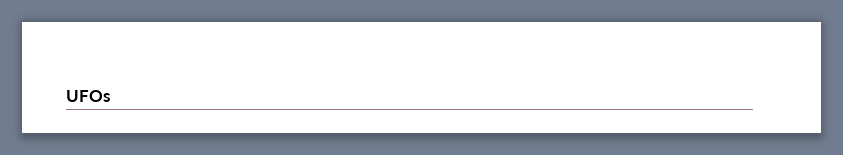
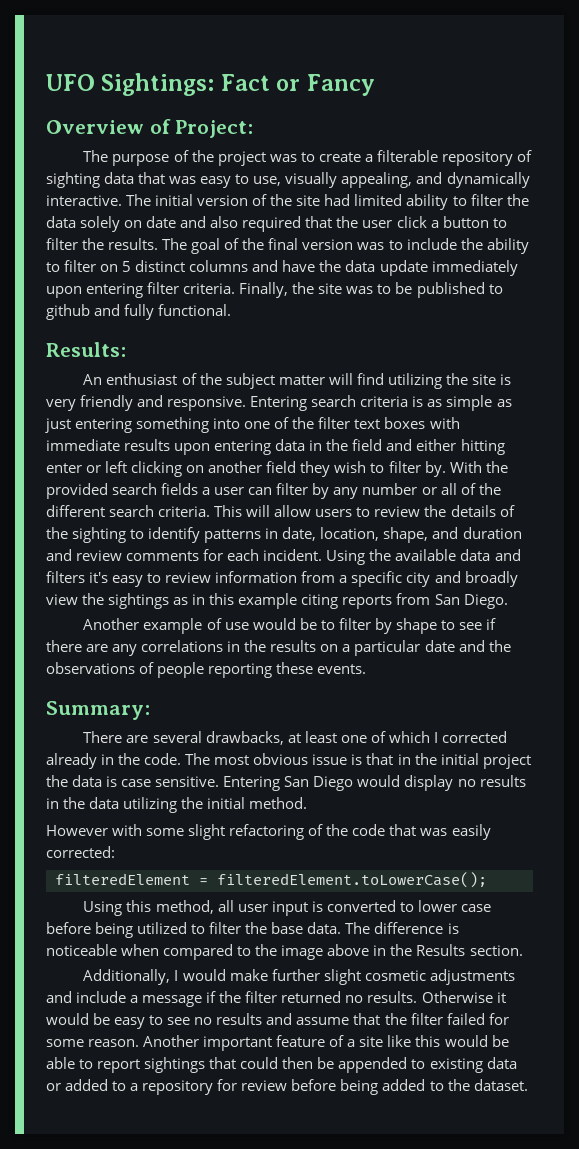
[66,90,110,102] UFOs -> [46,73,375,96] [46,119,254,138] [83,150,532,166] [46,172,530,188] [46,194,529,210] [46,216,507,232] [46,238,529,254] [46,260,518,276] [46,282,503,298] [46,304,232,320] [46,342,126,357] [83,373,511,389] [46,395,512,411] [45,417,460,433] [46,439,505,455] [46,461,508,477] [46,483,501,499] [46,505,515,517] [46,527,522,543] [46,549,521,565] [46,571,518,587] [46,593,508,609] [83,618,497,634] [46,640,511,656] [46,662,367,678] [46,701,150,720] [83,731,507,745] [46,753,531,769] [46,775,526,791] [46,797,308,813] [46,824,491,840] [46,846,115,858] [55,872,487,888] [83,900,491,916] [46,922,459,938] [46,944,523,960] [83,969,515,985] [46,991,506,1007] [46,1013,509,1029] [46,1035,509,1051] [46,1057,517,1073] [46,1079,528,1095] UFO Sightings: Fact or Fancy // Overview of Project: // The purpose of the project was to create a filterable repository of sighting data that was easy to use, visually appealing, and dynamically interactive. The initial version of the site had limited ability to filter the data solely on date and also required that the user click a button to filter the results. The goal of the final version was to include the ability to filter on 5 distinct columns and have the data update immediately upon entering filter criteria. Finally, the site was to be published to github and fully functional. // Results: // An enthusiast of the subject matter will find utilizing the site is very friendly and responsive. Entering search criteria is as simple as just entering something into one of the filter text boxes with immediate results upon entering data in the field and either hitting enter or left clicking on another field they wish to filter by. With the provided search fields a user can filter by any number or all of the different search criteria. This will allow users to review the details of the sighting to identify patterns in date, location, shape, and duration and review comments for each incident. Using the available data and filters it's easy to review information from a specific city and broadly view the sightings as in this example citing reports from San Diego. // Another example of use would be to filter by shape to see if there are any correlations in the results on a particular date and the observations of people reporting these events. // Summary: // There are several drawbacks, at least one of which I corrected already in the code. The most obvious issue is that in the initial project the data is case sensitive. Entering San Diego would display no results in the data utilizing the initial method. // However with some slight refactoring of the code that was easily corrected: // filteredElement = filteredElement.toLowerCase(); // Using this method, all user input is converted to lower case before being utilized to filter the base data. The difference is noticeable when compared to the image above in the Results section. // Additionally, I would make further slight cosmetic adjustments and include a message if the filter returned no results. Otherwise it would be easy to see no results and assume that the filter failed for some reason. Another important feature of a site like this would be able to report sightings that could then be appended to existing data or added to a repository for review before being added to the dataset.

